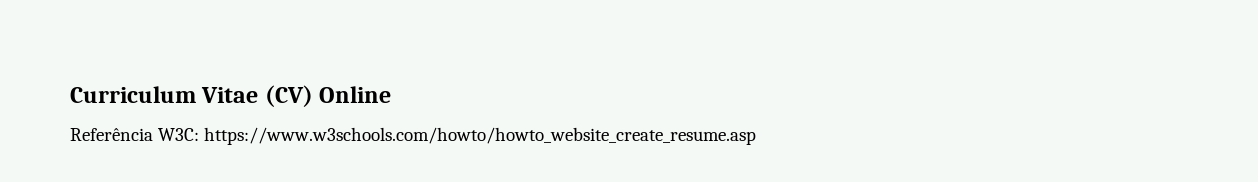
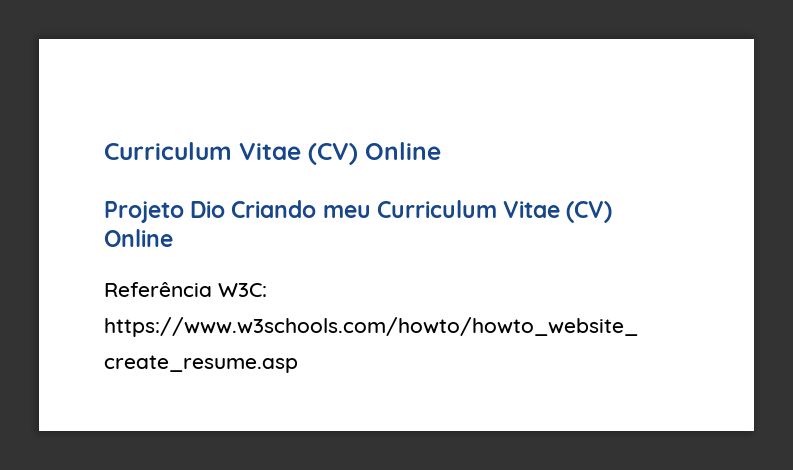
[70,85,392,107] Curriculum Vitae (CV) Online -> [104,142,441,165] [104,200,613,223] [104,229,173,247] Curriculum Vitae (CV) Online // Projeto Dio Criando meu Curriculum Vitae (CV) Online

